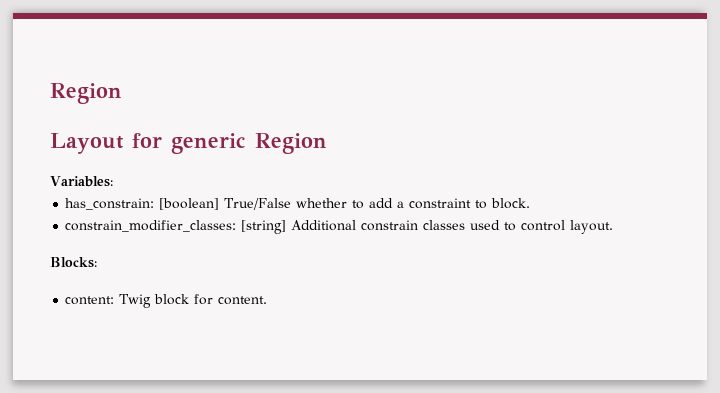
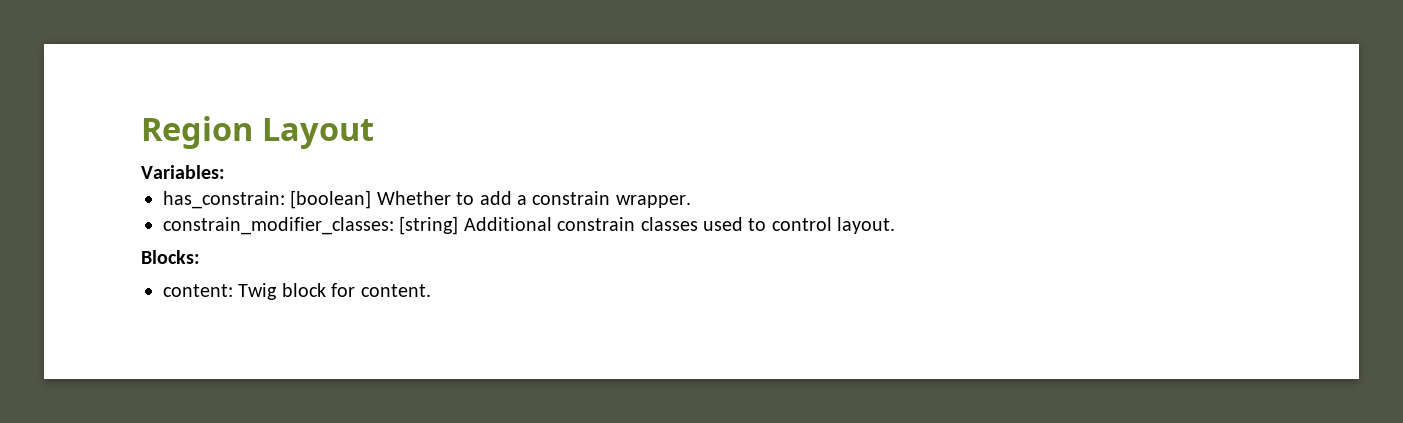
[50,83,122,104] Region // -> [141,116,253,149] Region
[132,133,327,154] for generic Region -> (374, 133) none
[224,198,348,210] True/False whether -> [376,191,451,205] Whether
[409,198,531,209] constraint to block. -> [532,191,691,208] constrain wrapper.

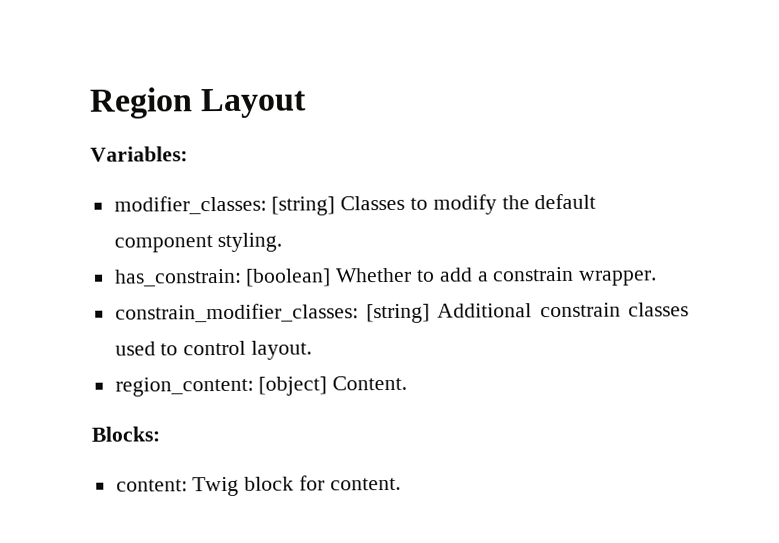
(225, 172) none -> [113,193,597,216] [113,232,283,253] // modifier_classes: [string] Classes to modify the default component styling.
(896, 225) none -> [114,375,408,397] // region_content: [object] Content.

